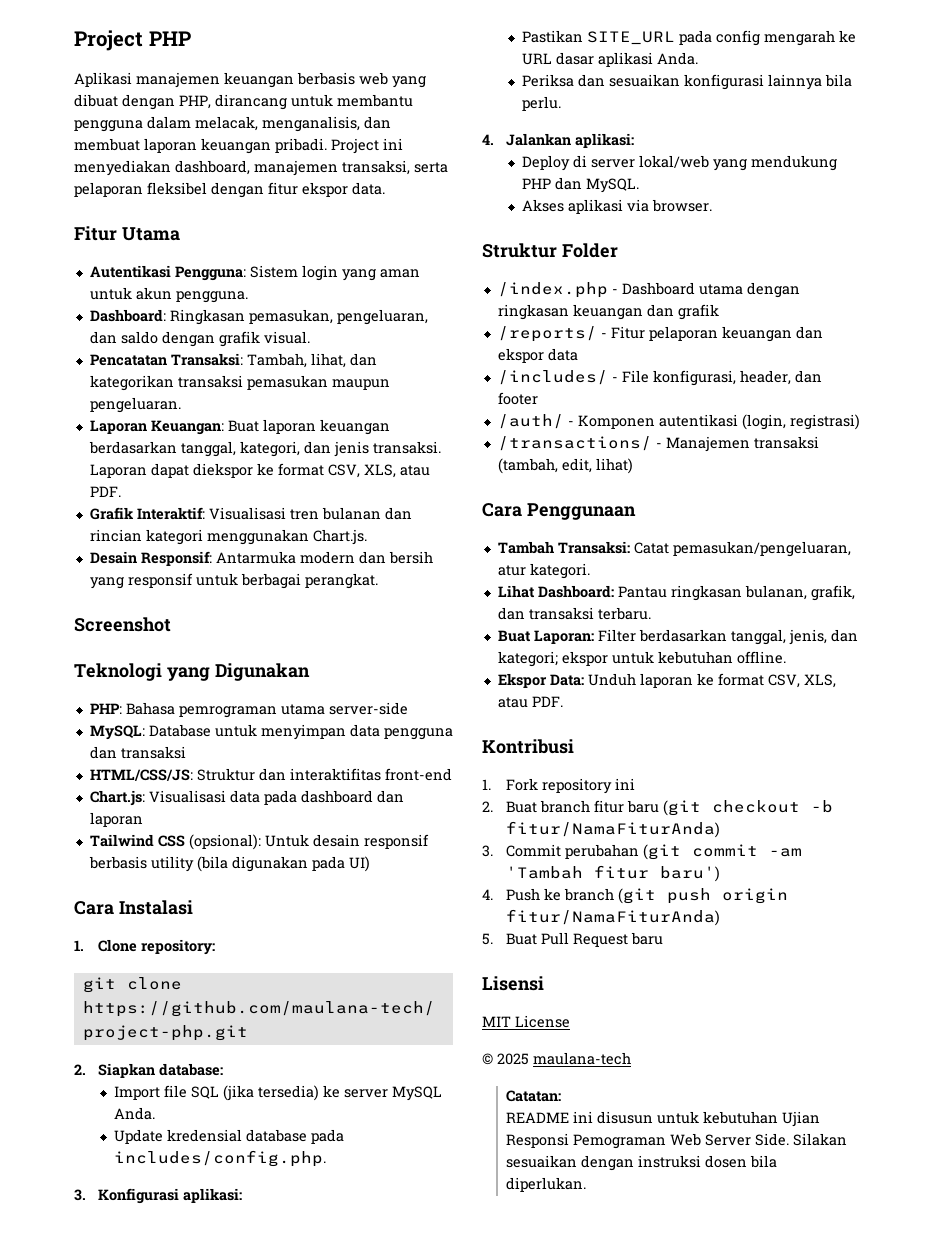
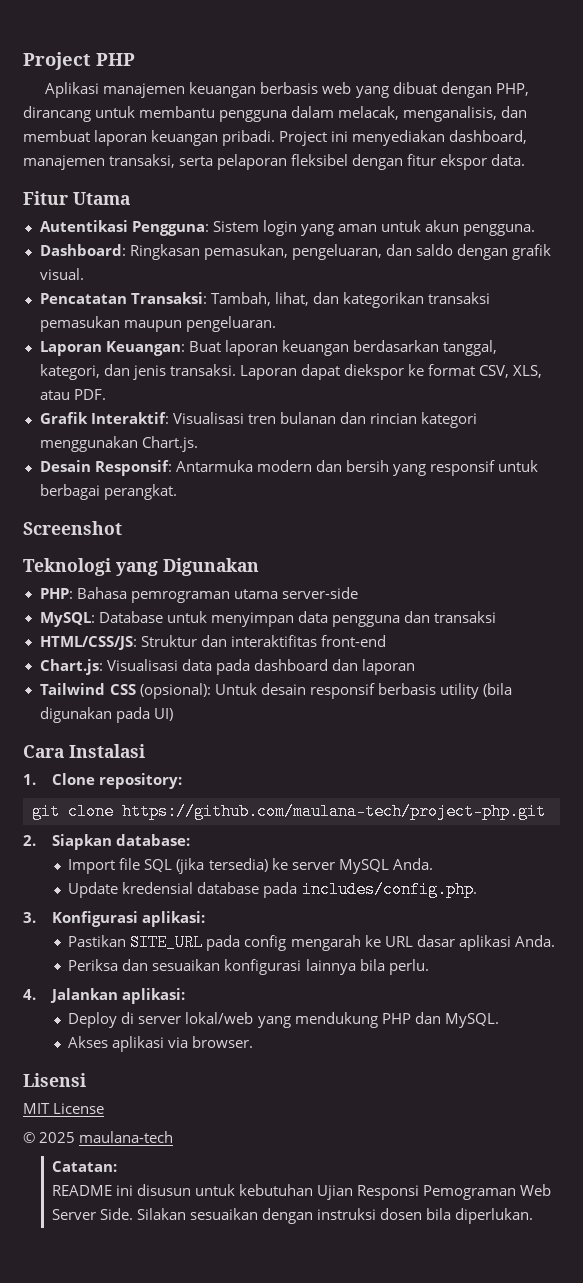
[482,243,618,258] [497,282,800,298] [497,304,719,320] [497,326,823,342] [497,348,578,363] [497,370,822,386] [497,392,538,405] [497,414,860,430] [497,436,819,452] [497,458,633,474] [482,503,636,520] [497,541,851,557] [497,563,590,579] [497,585,855,601] [497,607,651,620] [497,629,858,645] [497,651,786,667] [497,673,836,688] [497,696,563,708] [482,739,574,754] [482,778,636,794] [482,800,834,816] [506,821,721,838] [482,844,803,860] [506,865,721,882] [482,888,789,904] [506,909,721,926] [482,932,664,947] // Struktur Folder // /index.php - Dashboard utama dengan ringkasan keuangan dan grafik // /reports/ - Fitur pelaporan keuangan dan ekspor data // /includes/ - File konfigurasi, header, dan footer // /auth/ - Komponen autentikasi (login, registrasi) // /transactions/ - Manajemen transaksi (tambah, edit, lihat) // Cara Penggunaan // Tambah Transaksi: Catat pemasukan/pengeluaran, atur kategori. // Lihat Dashboard: Pantau ringkasan bulanan, grafik, dan transaksi terbaru. // Buat Laporan: Filter berdasarkan tanggal, jenis, dan kategori; ekspor untuk kebutuhan offline. // Ekspor Data: Unduh laporan ke format CSV, XLS, atau PDF. // Kontribusi // 1. Fork repository ini // 2. Buat branch fitur baru (git checkout -b fitur/NamaFiturAnda) // 3. Commit perubahan (git commit -am 'Tambah fitur baru') // 4. Push ke branch (git push origin fitur/NamaFiturAnda) // 5. Buat Pull Request baru -> (254, 1042) none

